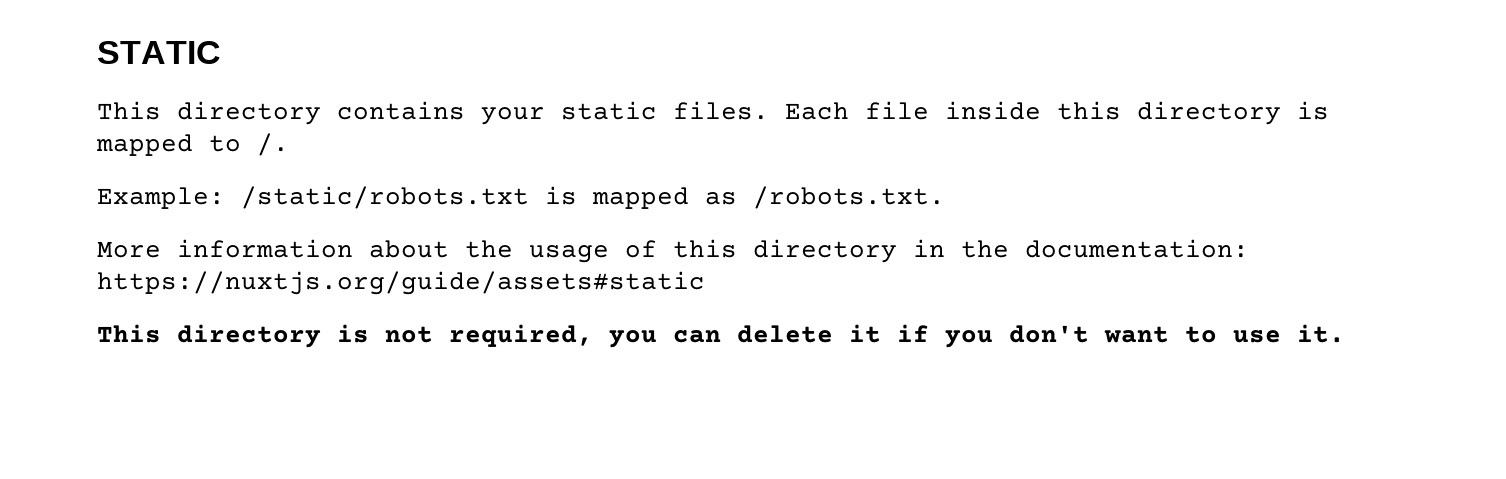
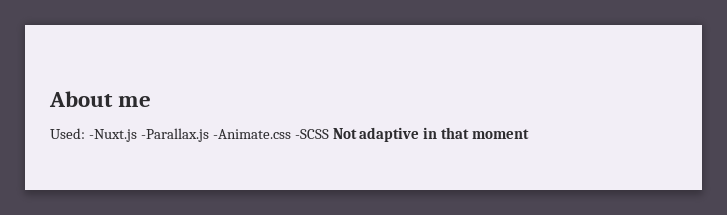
[97,41,221,64] [97,101,1329,125] [96,133,289,156] [97,186,945,209] [97,239,1249,263] [97,271,705,295] [97,324,1345,348] STATIC // This directory contains your static files. Each file inside this directory is mapped to /. // Example: /static/robots.txt is mapped as /robots.txt. // More information about the usage of this directory in the documentation: https://nuxtjs.org/guide/assets#static // This directory is not required, you can delete it if you don't want to use it. -> [49,91,152,107] [50,127,530,142] About me // Used: -Nuxt.js -Parallax.js -Animate.css -SCSS Not adaptive in that moment

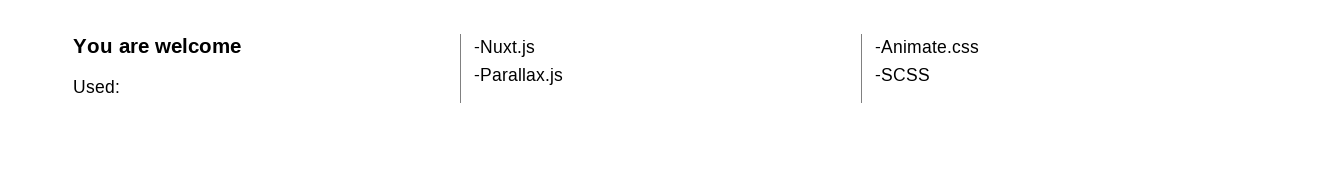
[49,91,152,107] About me -> [73,38,241,53] You are welcome
(85, 133) none -> (120, 86) //
(137, 135) none -> (535, 48) //
(209, 135) none -> (563, 76) //
[294,127,530,142] -SCSS Not adaptive in that moment -> [875,68,930,81] // -SCSS

